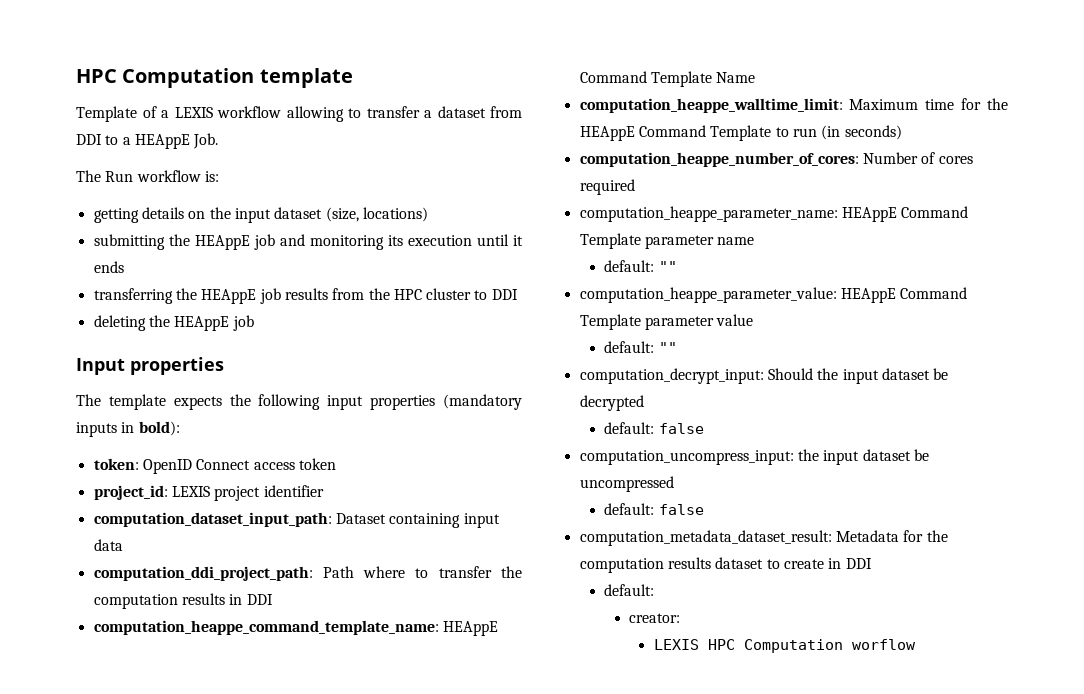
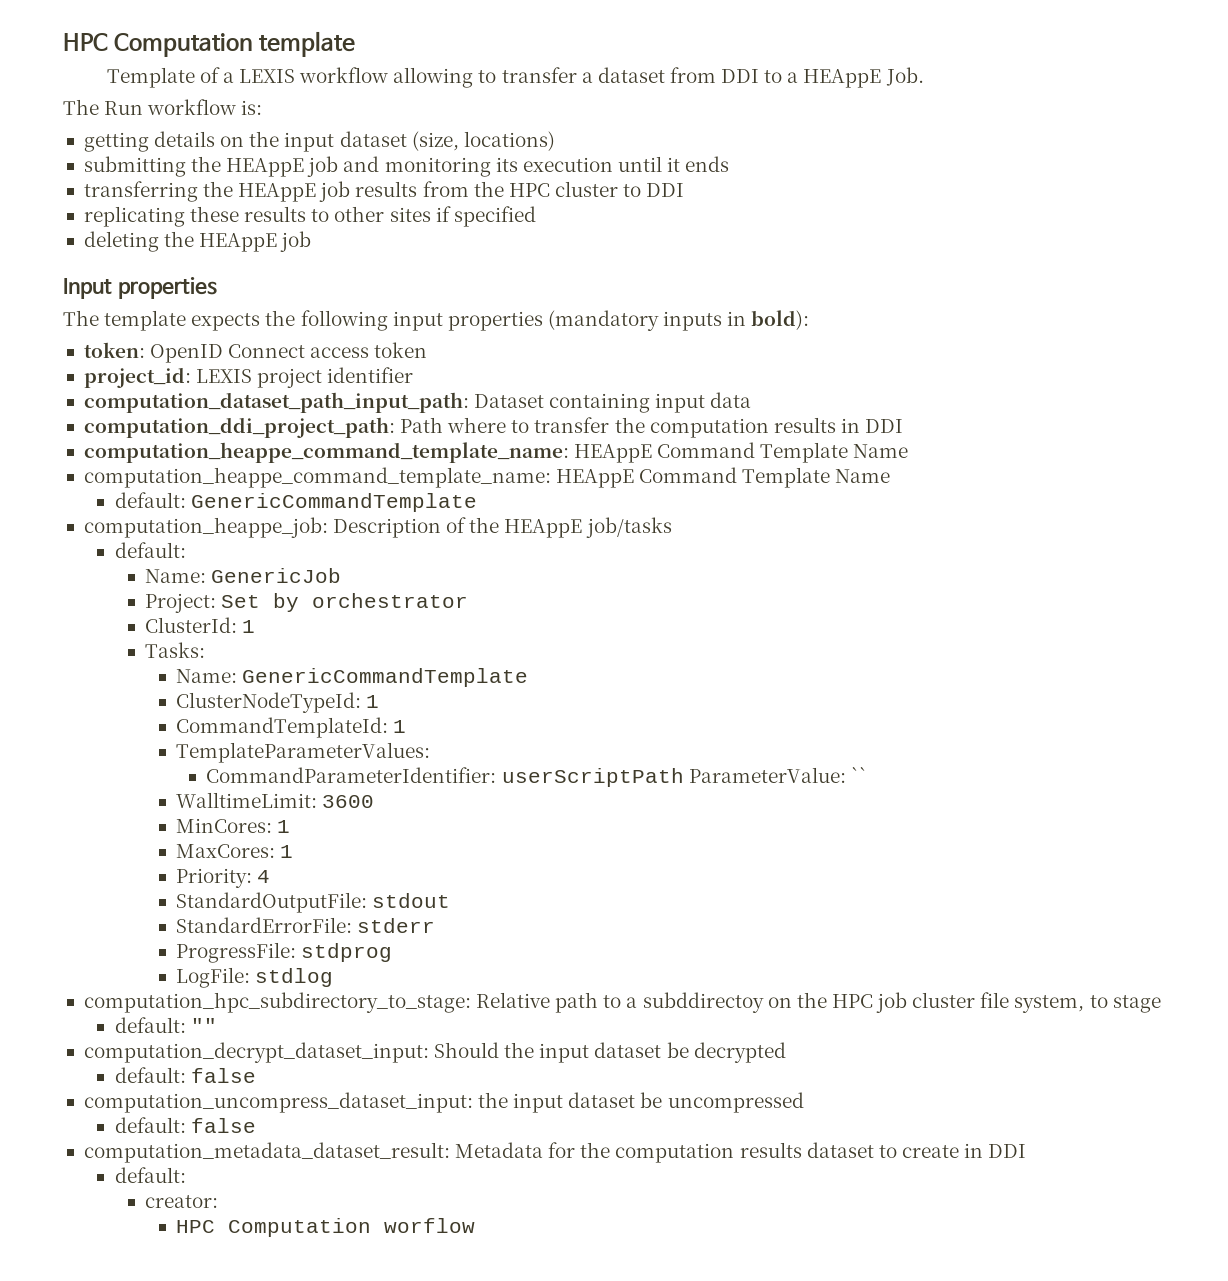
(518, 294) none -> [83,206,536,227] // replicating these results to other sites if specified
[93,512,332,527] computation_dataset_input_path: -> [83,392,469,413] computation_dataset_path_input_path:
[579,98,1009,113] [579,125,902,141] [579,152,973,167] [579,179,635,195] [579,206,969,222] [579,233,755,249] [604,260,677,272] [579,287,968,303] [579,314,754,330] [604,341,677,353] [579,368,764,384] computation_heappe_walltime_limit: Maximum time for the HEAppE Command Template to run (in seconds) // computation_heappe_number_of_cores: Number of cores required // computation_heappe_parameter_name: HEAppE Command Template parameter name // default: "" // computation_heappe_parameter_value: HEAppE Command Template parameter value // default: "" // computation_decrypt_input: -> [83,467,891,488] [114,492,477,512] [83,517,672,538] [114,542,186,558] [145,568,342,583] [145,593,469,613] [145,617,256,633] [145,642,206,658] [175,668,528,687] [175,692,379,713] [175,717,406,738] [175,742,430,763] [206,767,867,787] [175,792,374,808] [175,818,290,833] [175,844,293,858] [175,868,270,888] [175,892,450,913] [175,917,435,933] [175,942,392,963] [175,967,333,988] [83,992,1161,1013] [114,1017,217,1033] [83,1042,429,1063] computation_heappe_command_template_name: HEAppE Command Template Name // default: GenericCommandTemplate // computation_heappe_job: Description of the HEAppE job/tasks // default: // Name: GenericJob // Project: Set by orchestrator // ClusterId: 1 // Tasks: // Name: GenericCommandTemplate // ClusterNodeTypeId: 1 // CommandTemplateId: 1 // TemplateParameterValues: // CommandParameterIdentifier: userScriptPath ParameterValue: `` // WalltimeLimit: 3600 // MinCores: 1 // MaxCores: 1 // Priority: 4 // StandardOutputFile: stdout // StandardErrorFile: stderr // ProgressFile: stdprog // LogFile: stdlog // computation_hpc_subdirectory_to_stage: Relative path to a subddirectoy on the HPC job cluster file system, to stage // default: "" // computation_decrypt_dataset_input:
[579,450,794,465] computation_uncompress_input: -> [83,1092,473,1113] computation_uncompress_dataset_input:
[653,639,699,650] LEXIS -> (219, 1201) none

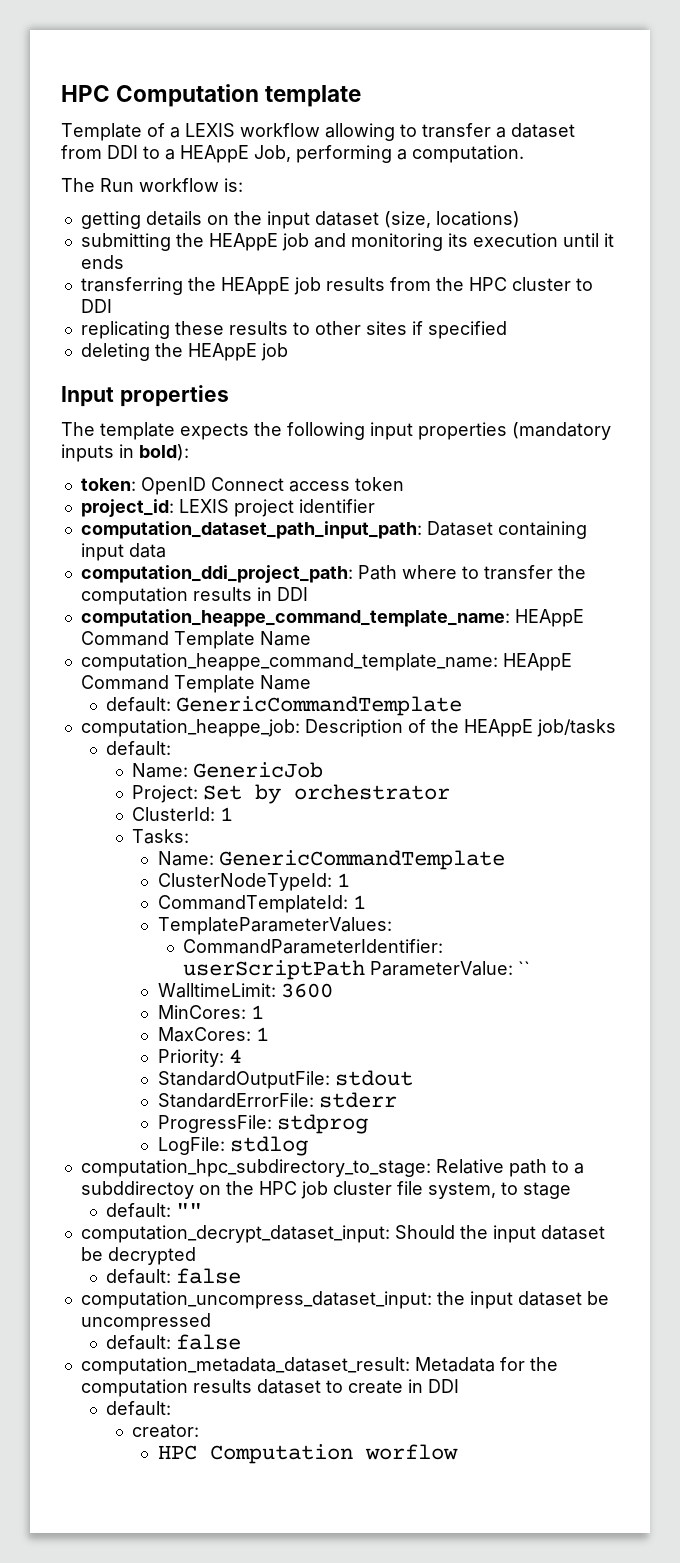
[885,67,924,86] Job. -> [254,145,524,163] Job, performing a computation.

